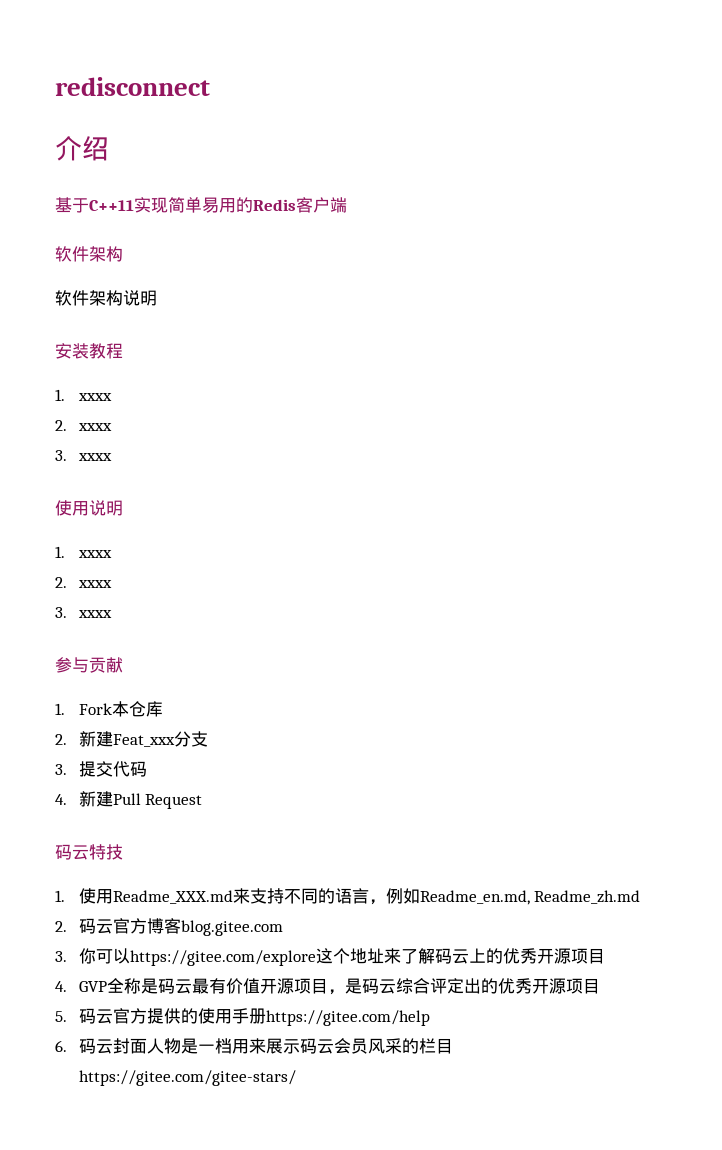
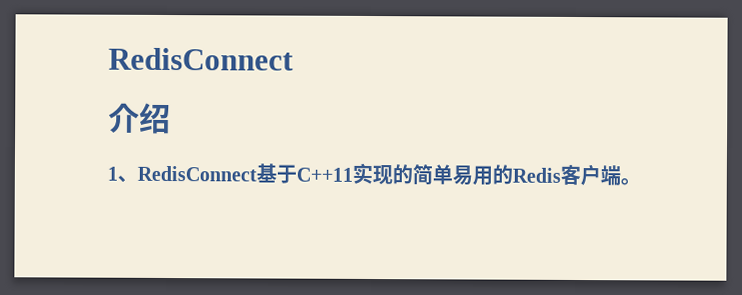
[55,77,210,96] redisconnect -> [108,47,294,71] RedisConnect
(109, 148) none -> [107,165,257,183] 1、RedisConnect
(168, 205) none -> [392,164,413,185] 的
[55,246,123,262] [55,290,157,306] [55,343,123,359] [55,389,112,401] [55,420,112,431] [55,450,112,461] [55,500,123,516] [55,546,112,558] [55,577,112,588] [55,607,112,618] [55,657,123,673] [55,701,163,717] [55,731,208,747] [55,761,147,777] [55,791,203,809] [55,844,123,860] [55,888,641,905] [55,918,283,936] [55,948,605,966] [55,978,600,995] [55,1008,430,1026] [55,1038,453,1054] [78,1070,296,1086] // 软件架构 // 软件架构说明 // 安装教程 // 1. xxxx // 2. xxxx // 3. xxxx // 使用说明 // 1. xxxx // 2. xxxx // 3. xxxx // 参与贡献 // 1. Fork本仓库 // 2.新建Feat_xxx分支 // 3.提交代码 // 4.新建Pull Request // 码云特技 // 1.使用Readme_XXX.md来支持不同的语言，例如Readme_en.md, Readme_zh.md // 2.码云官方博客blog.gitee.com // 3.你可以https://gitee.com/explore这个地址来了解码云上的优秀开源项目 // 4. GVP全称是码云最有价值开源项目，是码云综合评定出的优秀开源项目 // 5.码云官方提供的使用手册https://gitee.com/help // 6.码云封面人物是一档用来展示码云会员风采的栏目https://gitee.com/gitee-stars/ -> [620,178,641,186] 。

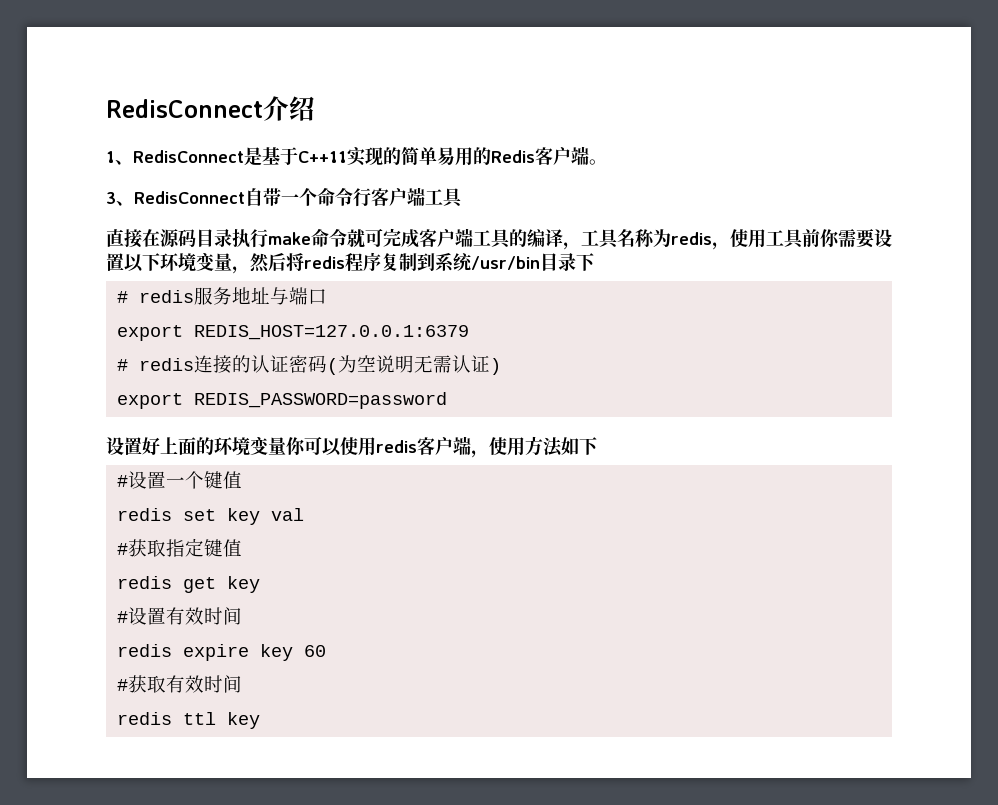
[108,47,294,71] RedisConnect // -> [106,99,263,118] RedisConnect
(257, 173) none -> [244,147,262,166] 是
(641, 182) none -> [106,187,464,208] [106,228,892,250] [106,252,595,274] [116,287,327,305] [116,325,469,341] [116,355,501,375] [116,392,447,409] [106,436,598,458] [116,471,242,489] [116,508,304,525] [116,538,242,557] [116,576,260,593] [116,607,242,625] [116,644,326,661] [116,675,242,693] [116,712,260,729] // 3、RedisConnect自带一个命令行客户端工具 // 直接在源码目录执行make命令就可完成客户端工具的编译，工具名称为redis，使用工具前你需要设置以下环境变量，然后将redis程序复制到系统/usr/bin目录下 // # redis服务地址与端口 // export REDIS_HOST=127.0.0.1:6379 // # redis连接的认证密码(为空说明无需认证) // export REDIS_PASSWORD=password // 设置好上面的环境变量你可以使用redis客户端，使用方法如下 // #设置一个键值 // redis set key val // #获取指定键值 // redis get key // #设置有效时间 // redis expire key 60 // #获取有效时间 // redis ttl key

